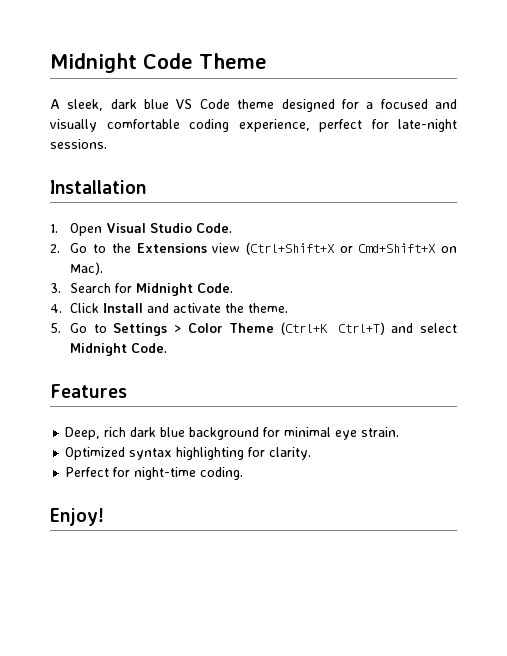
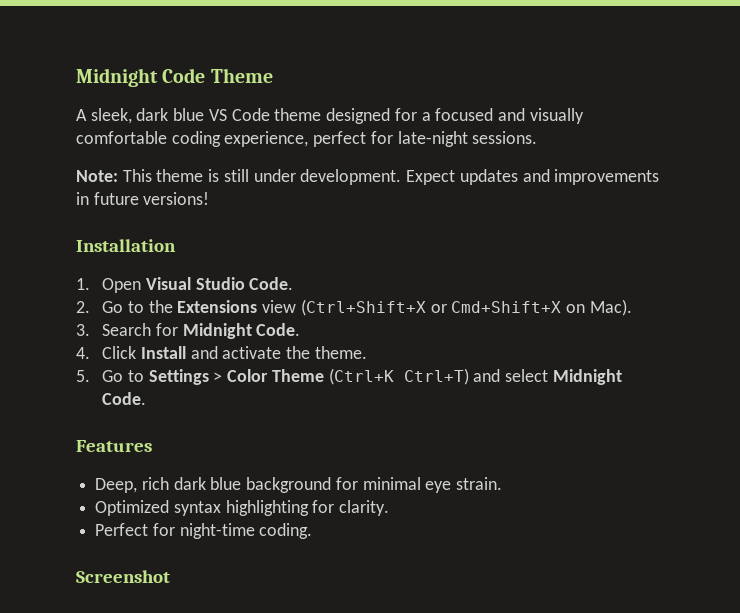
(107, 144) none -> [76,169,660,185] [76,192,210,205] // Note: This theme is still under development. Expect updates and improvements in future versions!
[50,508,104,526] Enjoy! -> [76,570,170,583] Screenshot

